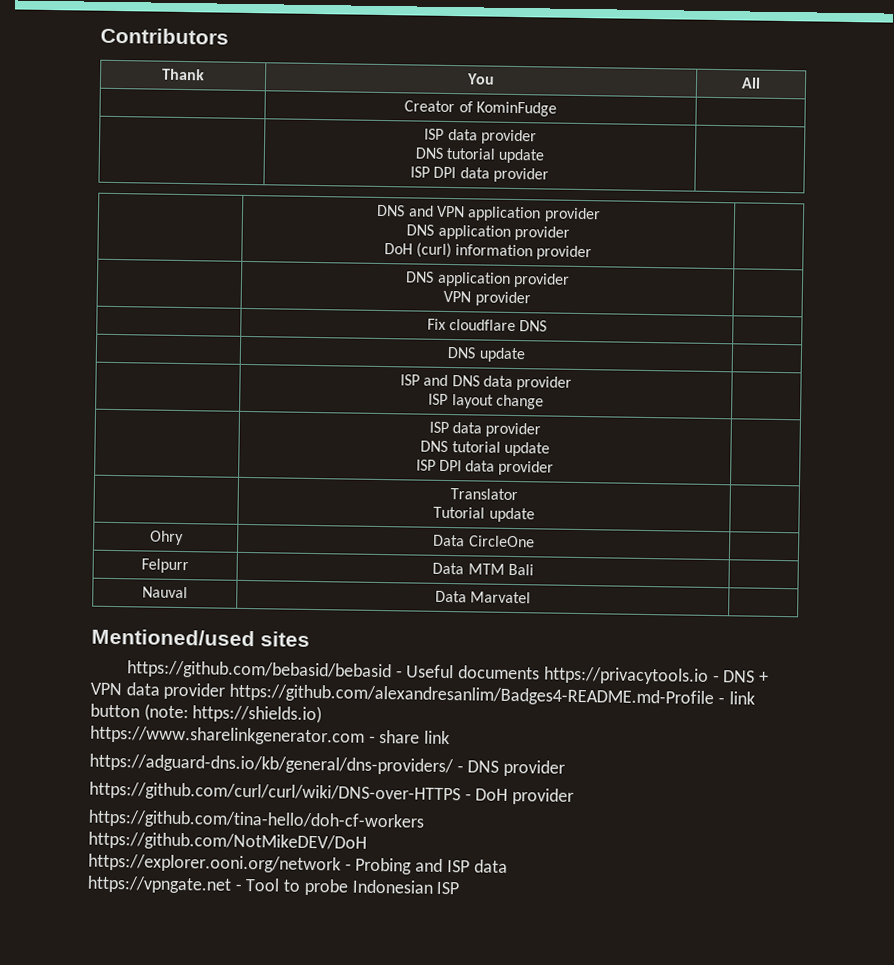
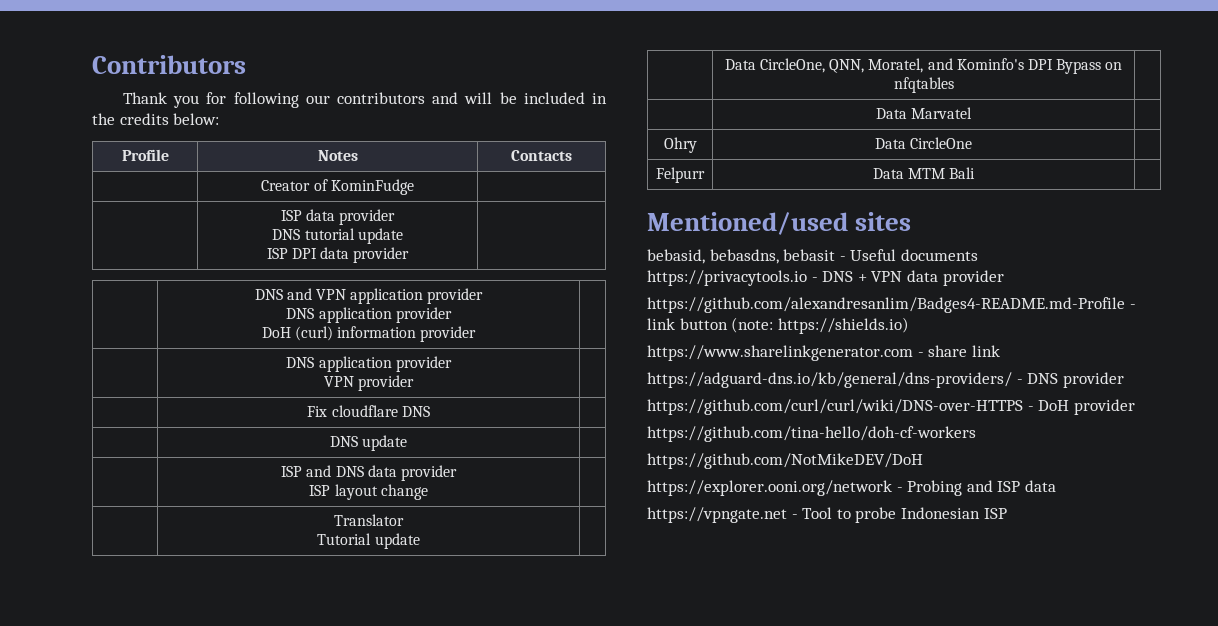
[162,68,205,81] [466,73,495,85] [741,77,761,89] // Thank | You | All -> [123,92,607,108] [92,113,220,125] [121,149,169,161] [317,150,358,161] [511,150,572,161] // Thank you for following our contributors and will be included in the credits below: // Profile | Notes | Contacts
[428,421,542,438] [420,440,550,457] [415,459,555,476] [450,488,518,501] [433,506,535,523] ISP data provider // DNS tutorial update // ISP DPI data provider | // | Translator // Tutorial update -> [334,514,404,526] [317,533,420,549] [724,58,1123,74] [893,77,954,93] [875,107,973,119] Translator // Tutorial update | // | Data CircleOne, QNN, Moratel, and Kominfo's DPI Bypass on nfqtables | // | Data Marvatel
[142,586,188,599] [434,590,532,604] // Nauval | Data Marvatel | -> (976, 173) none
[126,660,392,681] https://github.com/bebasid/bebasid -> [647,249,836,264] bebasid, bebasdns, bebasit
(541, 672) none -> (978, 255) //
(226, 691) none -> (1004, 278) //

